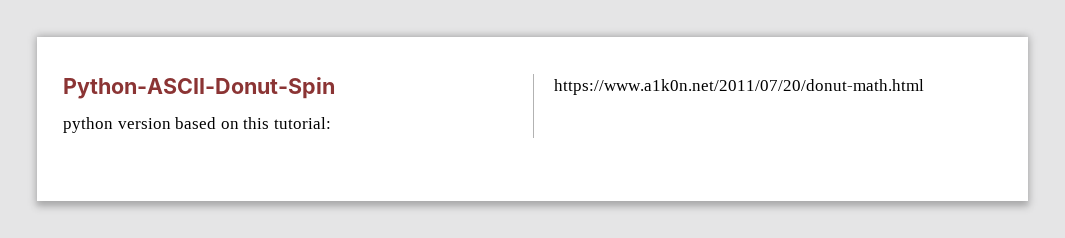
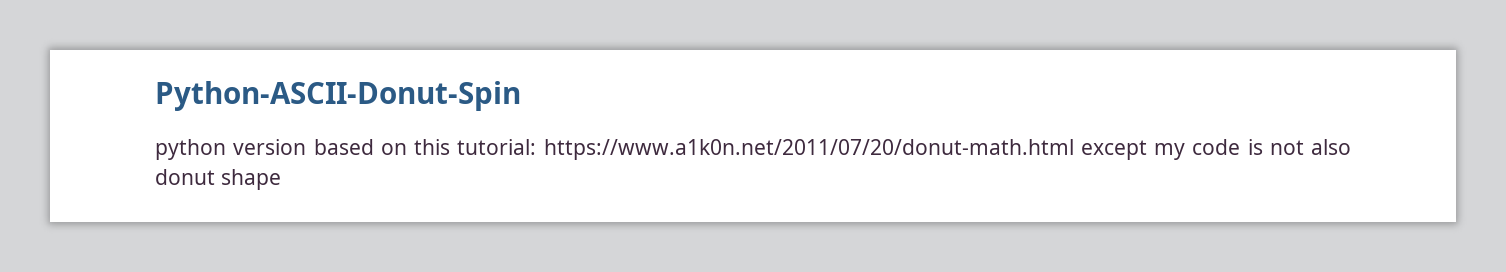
(924, 87) none -> [1080,139,1351,160] [155,169,281,190] except my code is not also donut shape

